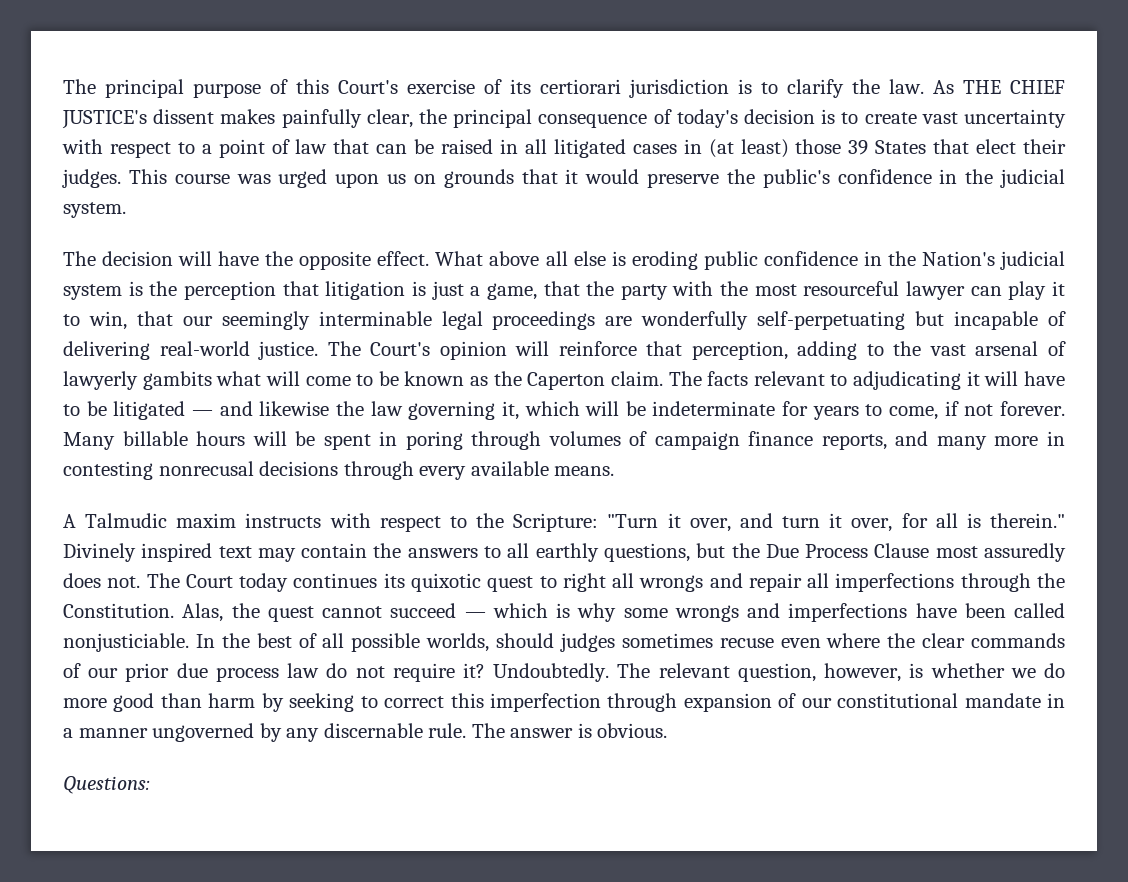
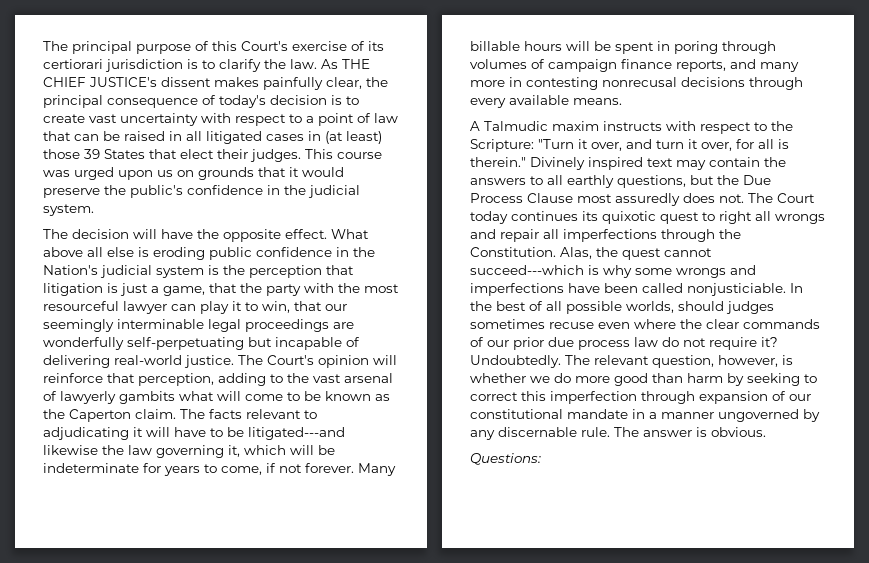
[113,401,253,420] litigated — and -> [248,427,345,440] litigated---and
[390,603,548,618] succeed — which -> [470,265,584,275] succeed---which

